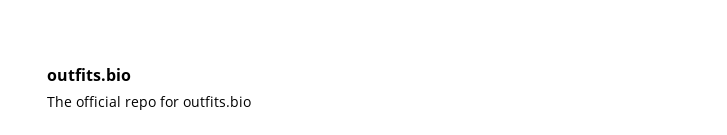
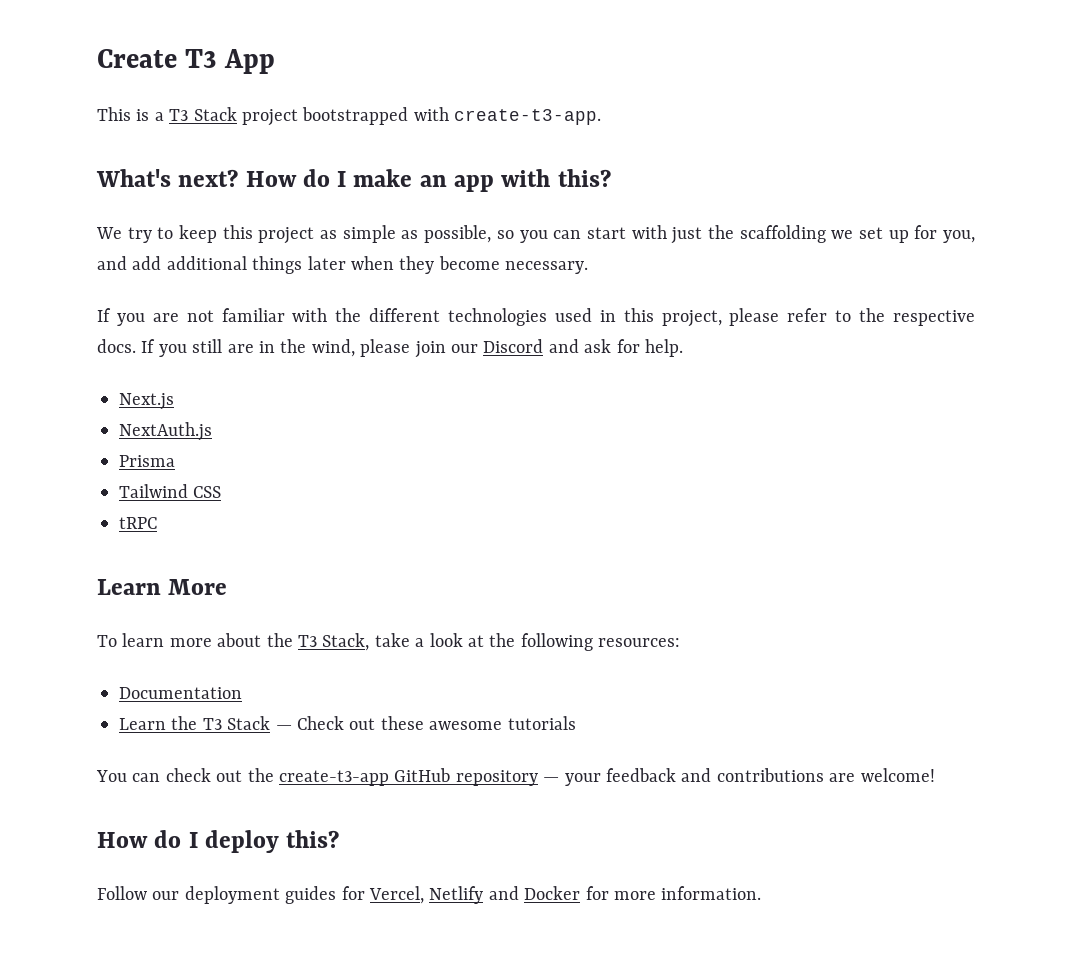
[47,68,131,81] [47,96,251,110] outfits.bio // The official repo for outfits.bio -> [97,49,275,74] [97,107,602,126] [96,169,611,192] [96,225,975,244] [97,256,589,274] [97,308,975,327] [97,339,683,358] [119,393,174,410] [119,422,212,441] [119,455,175,467] [119,484,222,498] [119,517,157,529] [97,579,228,595] [97,633,681,651] [119,687,242,699] [119,716,576,730] [96,768,935,786] [97,830,340,853] [97,886,762,904] Create T3 App // This is a T3 Stack project bootstrapped with create-t3-app. // What's next? How do I make an app with this? // We try to keep this project as simple as possible, so you can start with just the scaffolding we set up for you, and add additional things later when they become necessary. // If you are not familiar with the different technologies used in this project, please refer to the respective docs. If you still are in the wind, please join our Discord and ask for help. // Next.js // NextAuth.js // Prisma // Tailwind CSS // tRPC // Learn More // To learn more about the T3 Stack, take a look at the following resources: // Documentation // Learn the T3 Stack — Check out these awesome tutorials // You can check out the create-t3-app GitHub repository — your feedback and contributions are welcome! // How do I deploy this? // Follow our deployment guides for Vercel, Netlify and Docker for more information.

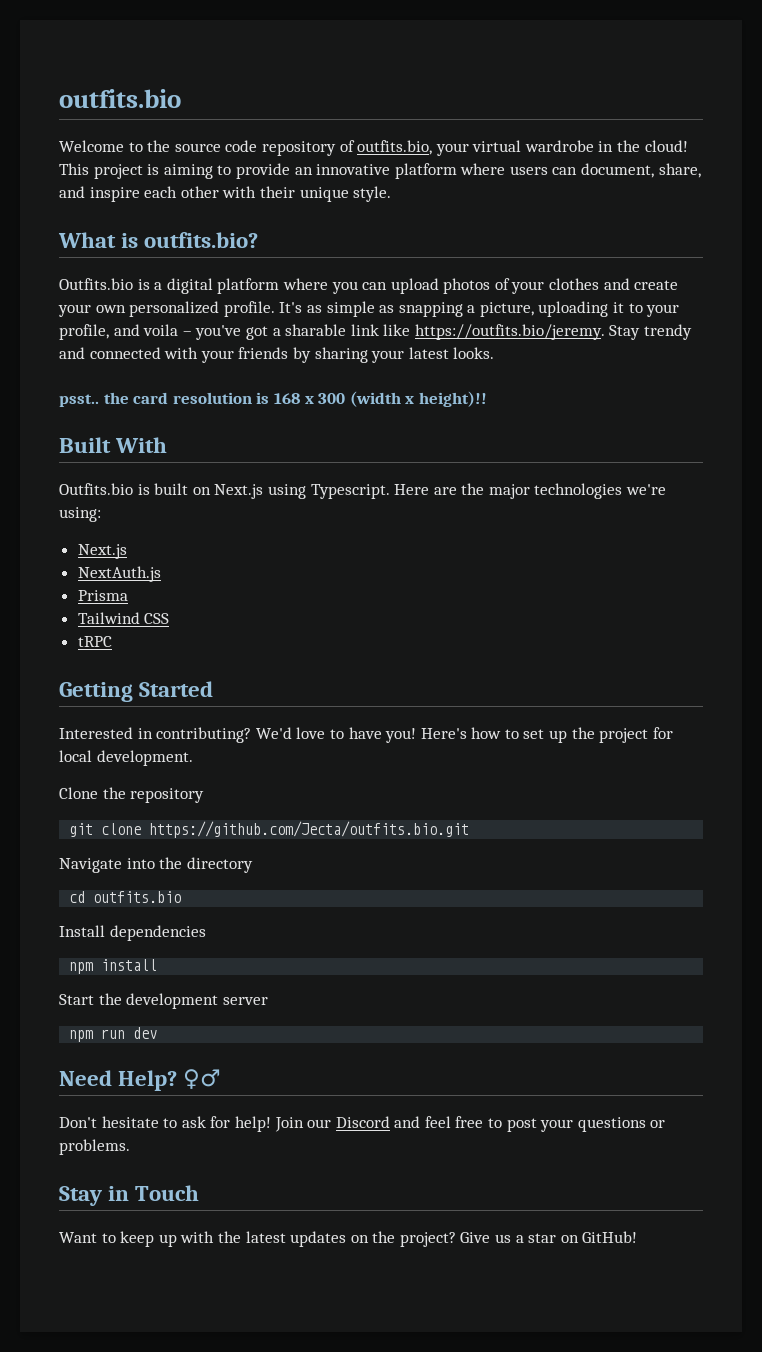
[97,49,275,74] [97,107,602,126] [96,169,611,192] [96,225,975,244] [97,256,589,274] [97,308,975,327] [97,339,683,358] Create T3 App // This is a T3 Stack project bootstrapped with create-t3-app. // What's next? How do I make an app with this? // We try to keep this project as simple as possible, so you can start with just the scaffolding we set up for you, and add additional things later when they become necessary. // If you are not familiar with the different technologies used in this project, please refer to the respective docs. If you still are in the wind, please join our Discord and ask for help. -> [59,89,181,108] [59,140,688,156] [59,163,701,179] [59,186,392,202] [58,232,259,248] [59,278,679,294] [58,301,680,317] [59,324,693,340] [59,347,495,363] [59,391,487,407] [59,437,168,453] [59,483,667,499] [59,507,101,522] outfits.bio // Welcome to the source code repository of outfits.bio, your virtual wardrobe in the cloud! This project is aiming to provide an innovative platform where users can document, share, and inspire each other with their unique style. // What is outfits.bio? // Outfits.bio is a digital platform where you can upload photos of your clothes and create your own personalized profile. It's as simple as snapping a picture, uploading it to your profile, and voila – you've got a sharable link like https://outfits.bio/jeremy. Stay trendy and connected with your friends by sharing your latest looks. // psst.. the card resolution is 168 x 300 (width x height)!! // Built With // Outfits.bio is built on Next.js using Typescript. Here are the major technologies we're using:
[97,579,228,595] [97,633,681,651] [119,687,242,699] [119,716,576,730] [96,768,935,786] [97,830,340,853] [97,886,762,904] Learn More // To learn more about the T3 Stack, take a look at the following resources: // Documentation // Learn the T3 Stack — Check out these awesome tutorials // You can check out the create-t3-app GitHub repository — your feedback and contributions are welcome! // How do I deploy this? // Follow our deployment guides for Vercel, Netlify and Docker for more information. -> [59,681,214,702] [59,727,673,743] [59,750,193,766] [59,787,205,803] [69,821,470,838] [59,857,253,873] [69,891,182,903] [59,925,206,941] [69,959,158,974] [59,993,268,1009] [69,1027,158,1042] [59,1069,222,1091] [59,1116,666,1132] [59,1139,130,1155] [59,1185,200,1206] [59,1231,638,1247] Getting Started // Interested in contributing? We'd love to have you! Here's how to set up the project for local development. // Clone the repository // git clone https://github.com/Jecta/outfits.bio.git // Navigate into the directory // cd outfits.bio // Install dependencies // npm install // Start the development server // npm run dev // Need Help? ♀♂ // Don't hesitate to ask for help! Join our Discord and feel free to post your questions or problems. // Stay in Touch // Want to keep up with the latest updates on the project? Give us a star on GitHub!

